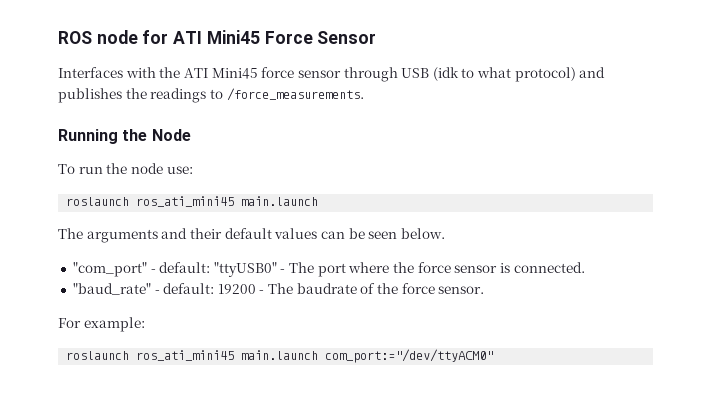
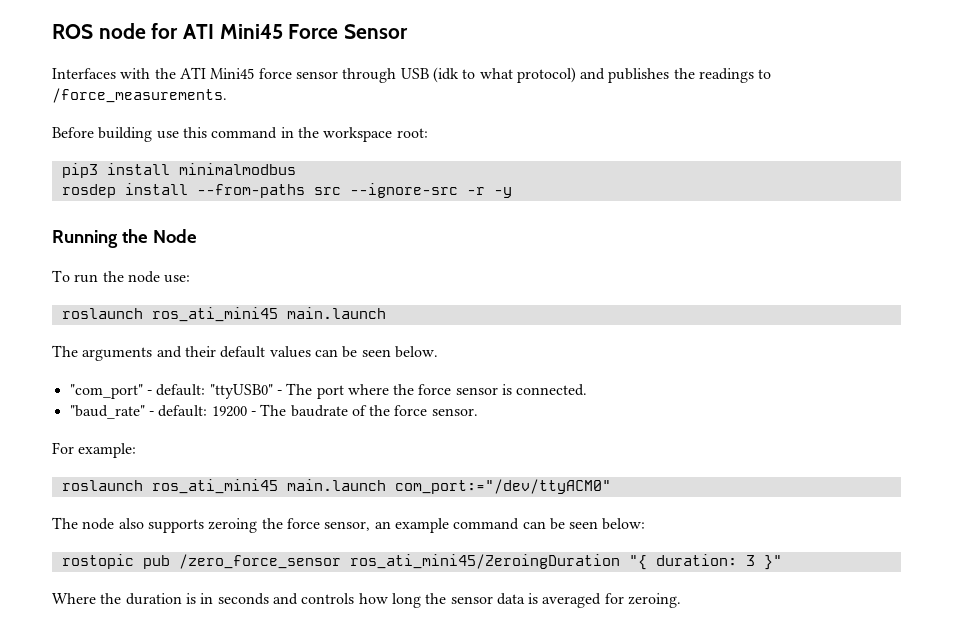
(364, 94) none -> [52,127,428,142] [61,163,296,178] [61,183,512,198] // Before building use this command in the workspace root: // pip3 install minimalmodbus // rosdep install --from-paths src --ignore-src -r -y
(494, 356) none -> [52,517,646,533] [61,554,782,570] [52,593,682,608] // The node also supports zeroing the force sensor, an example command can be seen below: // rostopic pub /zero_force_sensor ros_ati_mini45/ZeroingDuration "{ duration: 3 }" // Where the duration is in seconds and controls how long the sensor data is averaged for zeroing.

